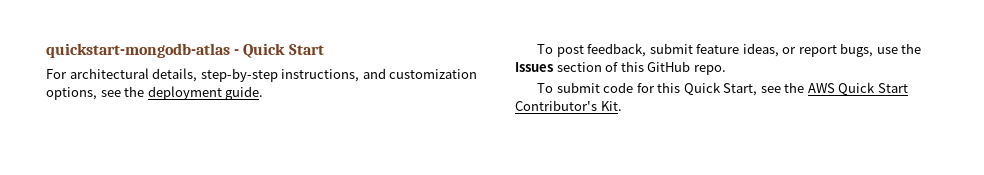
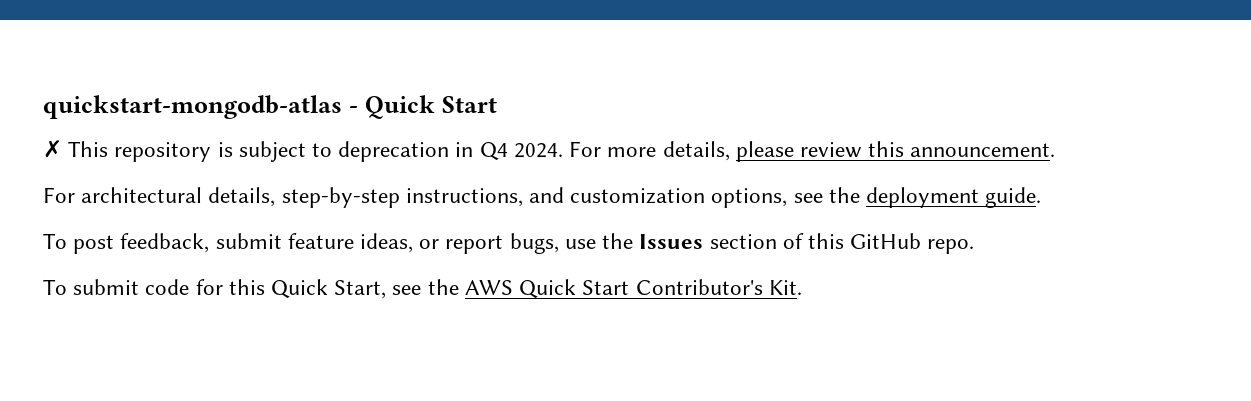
(324, 49) none -> [43,140,1056,162] // ✗ This repository is subject to deprecation in Q4 2024. For more details, please review this announcement.

